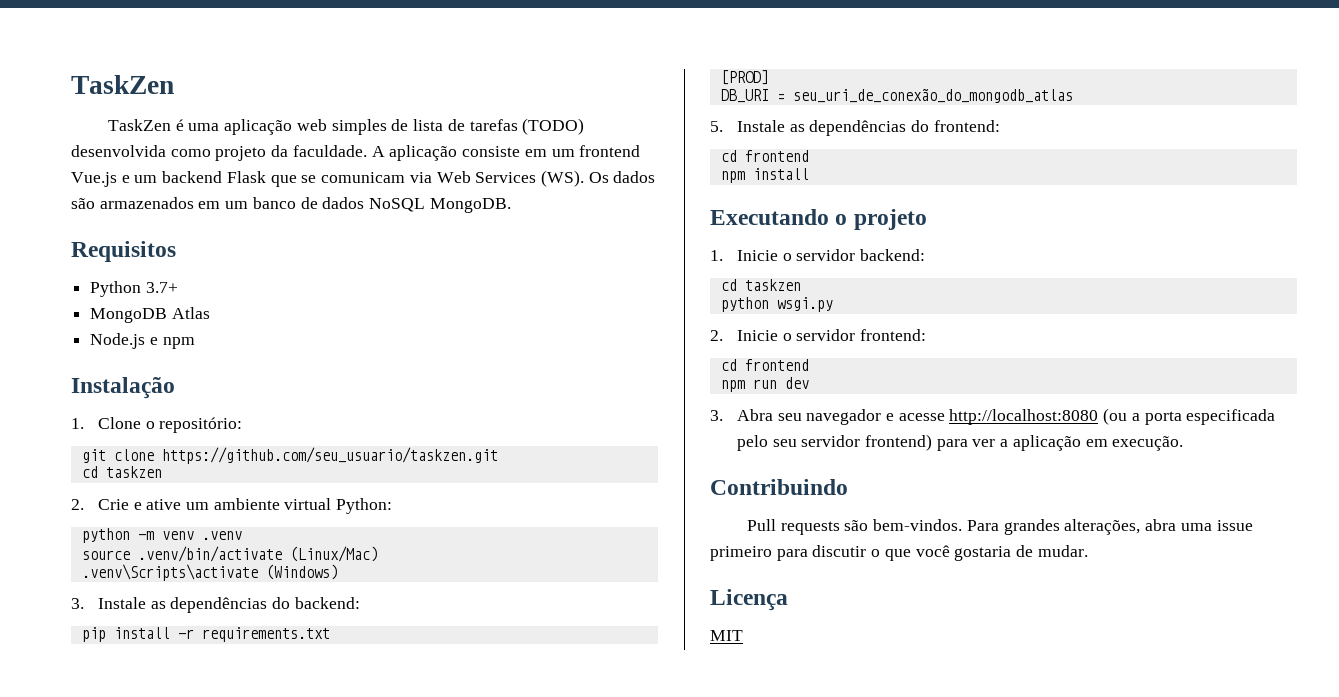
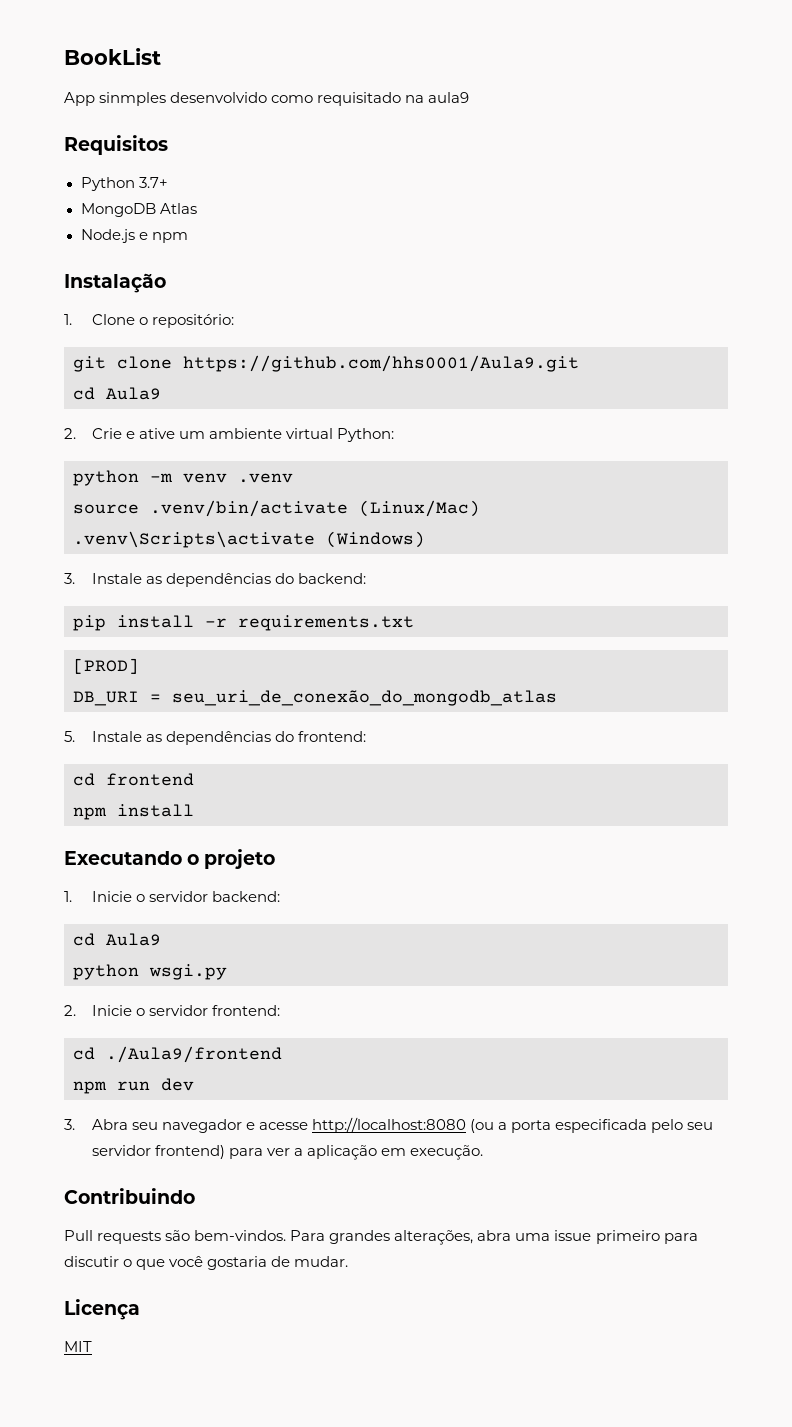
[71,75,174,94] [108,118,585,135] [71,145,641,161] [71,170,656,187] [71,197,511,213] TaskZen // TaskZen é uma aplicação web simples de lista de tarefas (TODO) desenvolvida como projeto da faculdade. A aplicação consiste em um frontend Vue.js e um backend Flask que se comunicam via Web Services (WS). Os dados são armazenados em um banco de dados NoSQL MongoDB. -> [64,48,161,65] [64,92,470,106] BookList // App sinmples desenvolvido como requisitado na aula9
[161,447,498,464] [81,466,162,478] https://github.com/seu_usuario/taskzen.git // cd taskzen -> [183,355,579,372] [73,387,161,400] https://github.com/hhs0001/Aula9.git // cd Aula9
[744,279,801,291] taskzen -> [106,933,161,946] Aula9
[744,359,809,371] frontend -> [106,1046,282,1063] ./Aula9/frontend

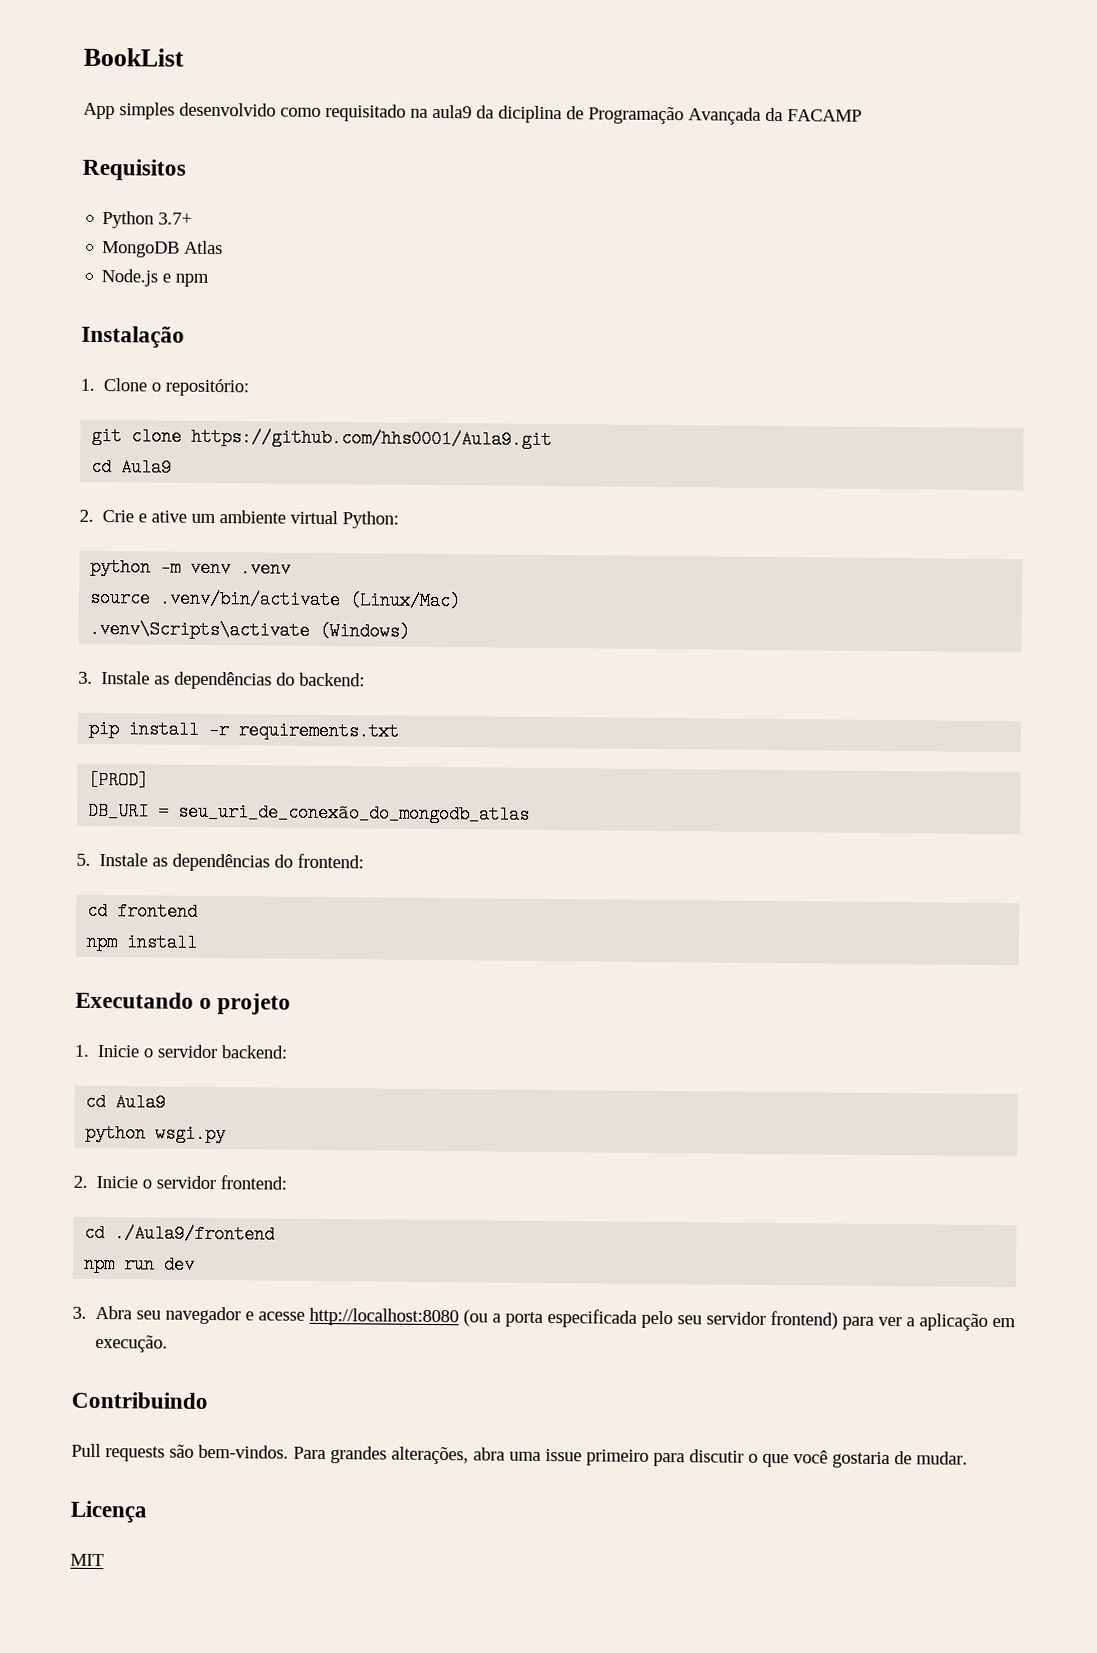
[99,92,167,106] sinmples -> [119,102,175,120] simples
(470, 97) none -> [476,105,862,125] da diciplina de Programação Avançada da FACAMP

